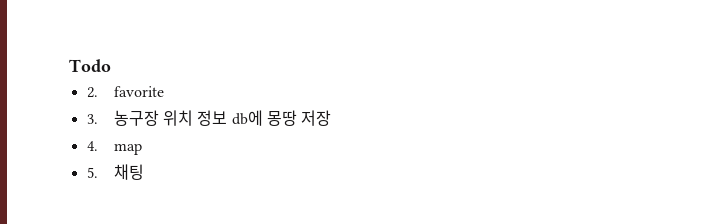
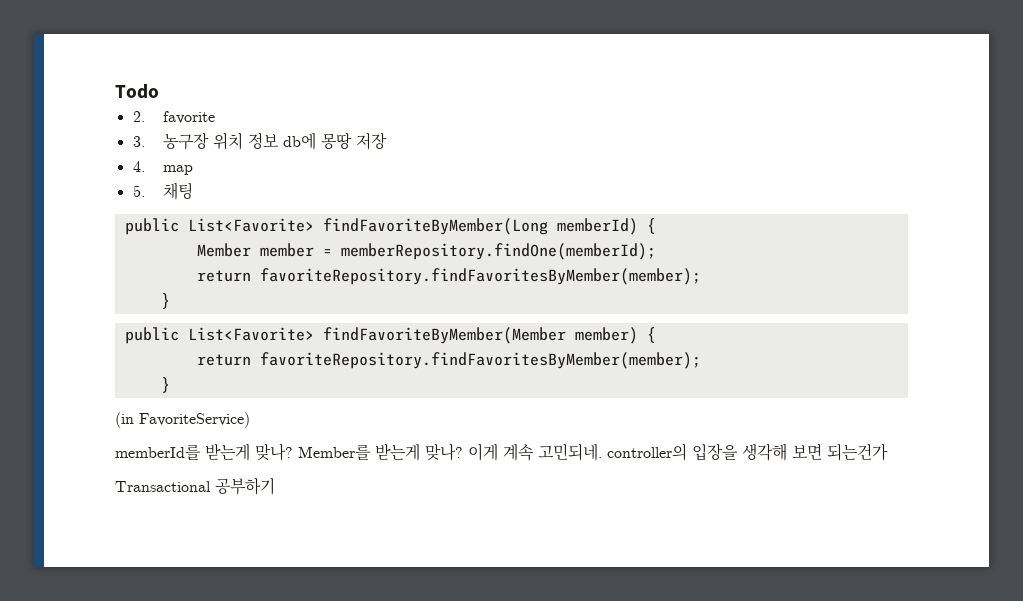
(144, 172) none -> [124,218,656,235] [196,243,656,260] [196,268,701,285] [160,293,170,309] [124,327,656,344] [196,352,701,369] [160,377,170,393] [115,412,250,428] [115,443,888,461] [115,477,275,495] // public List<Favorite> findFavoriteByMember(Long memberId) { // Member member = memberRepository.findOne(memberId); // return favoriteRepository.findFavoritesByMember(member); // } // public List<Favorite> findFavoriteByMember(Member member) { // return favoriteRepository.findFavoritesByMember(member); // } // (in FavoriteService) // memberId를 받는게 맞나? Member를 받는게 맞나? 이게 계속 고민되네. controller의 입장을 생각해 보면 되는건가 // Transactional 공부하기

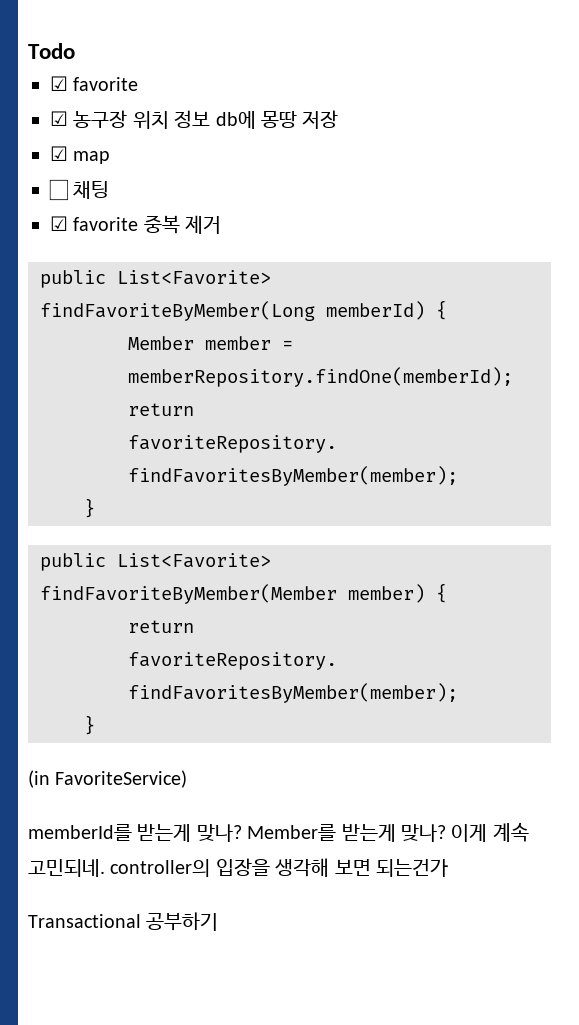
[132,111,145,122] 2. -> [50,76,68,91] ☑
[132,136,145,147] 3. -> [50,111,68,126] ☑
[132,161,145,172] 4. -> [50,146,68,161] ☑
[132,185,145,197] 5. -> [49,179,68,201] ☐
(194, 191) none -> [50,215,222,234] // ☑ favorite 중복 제거

